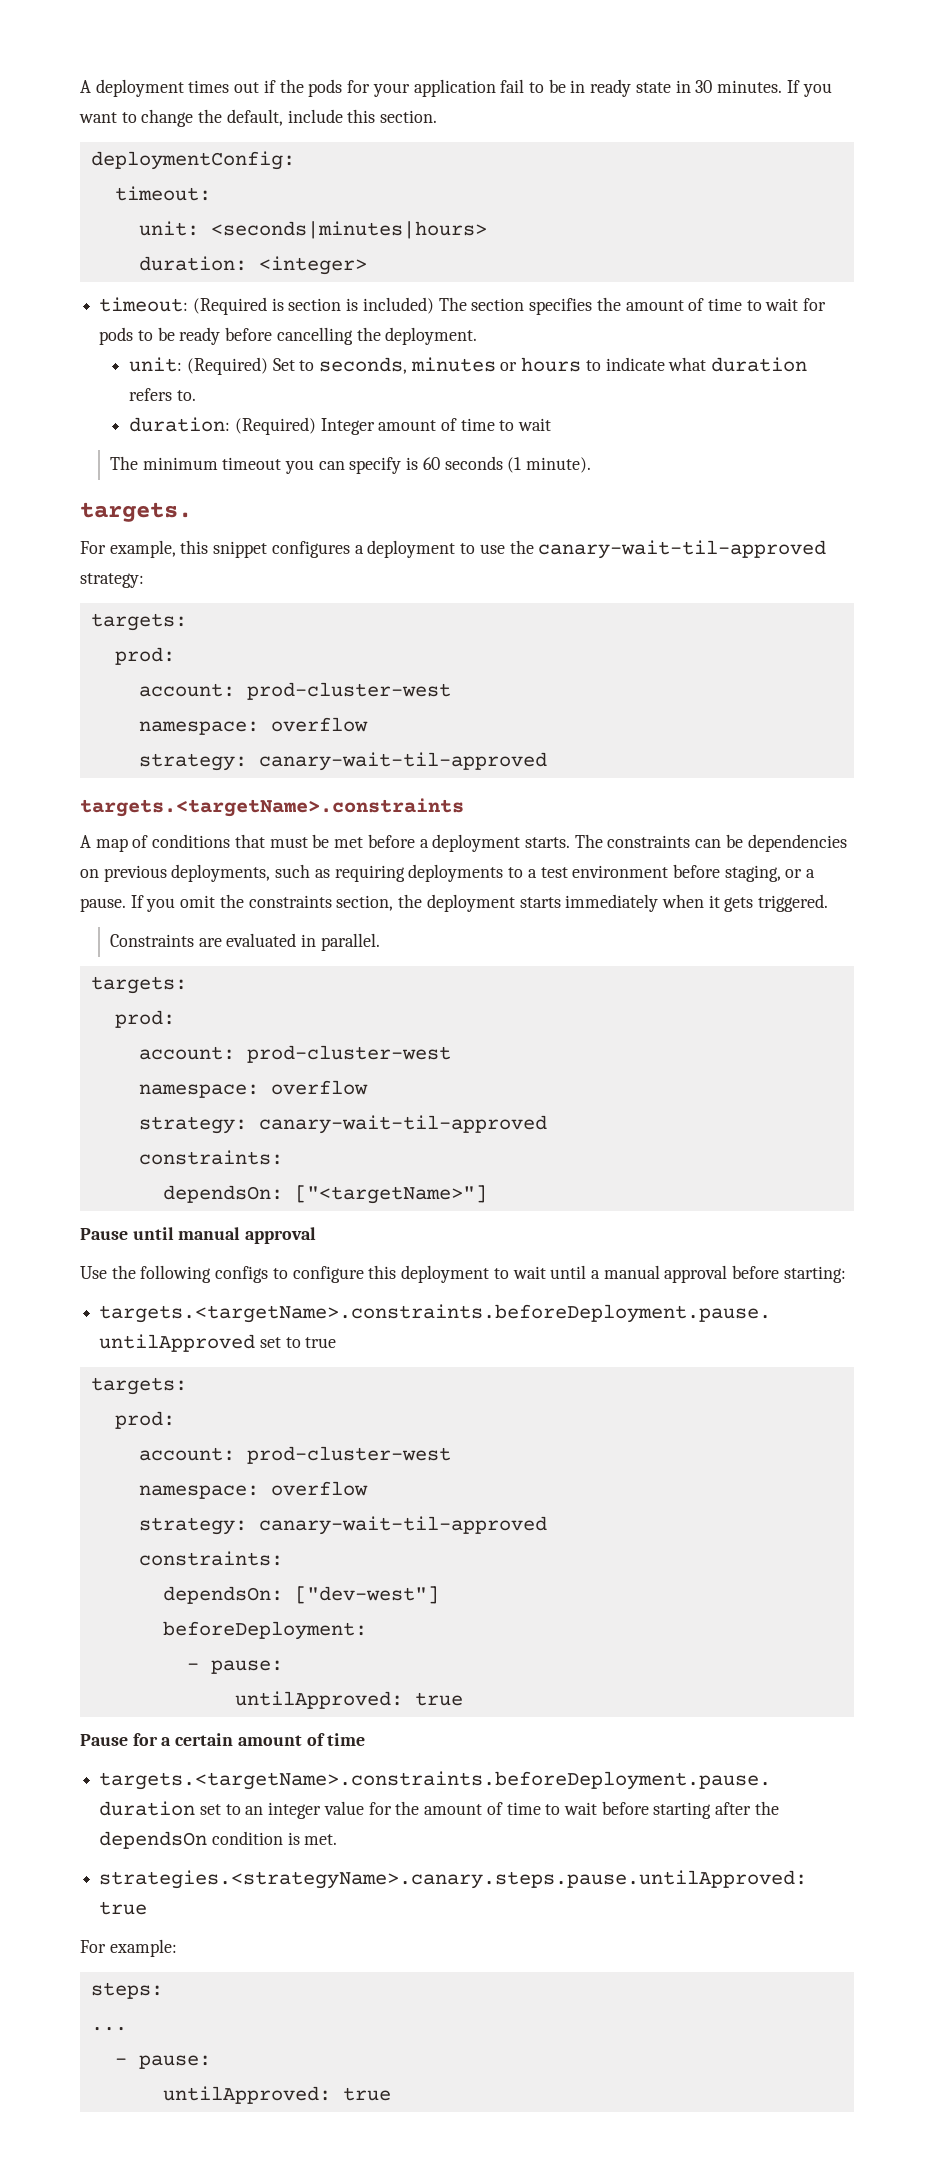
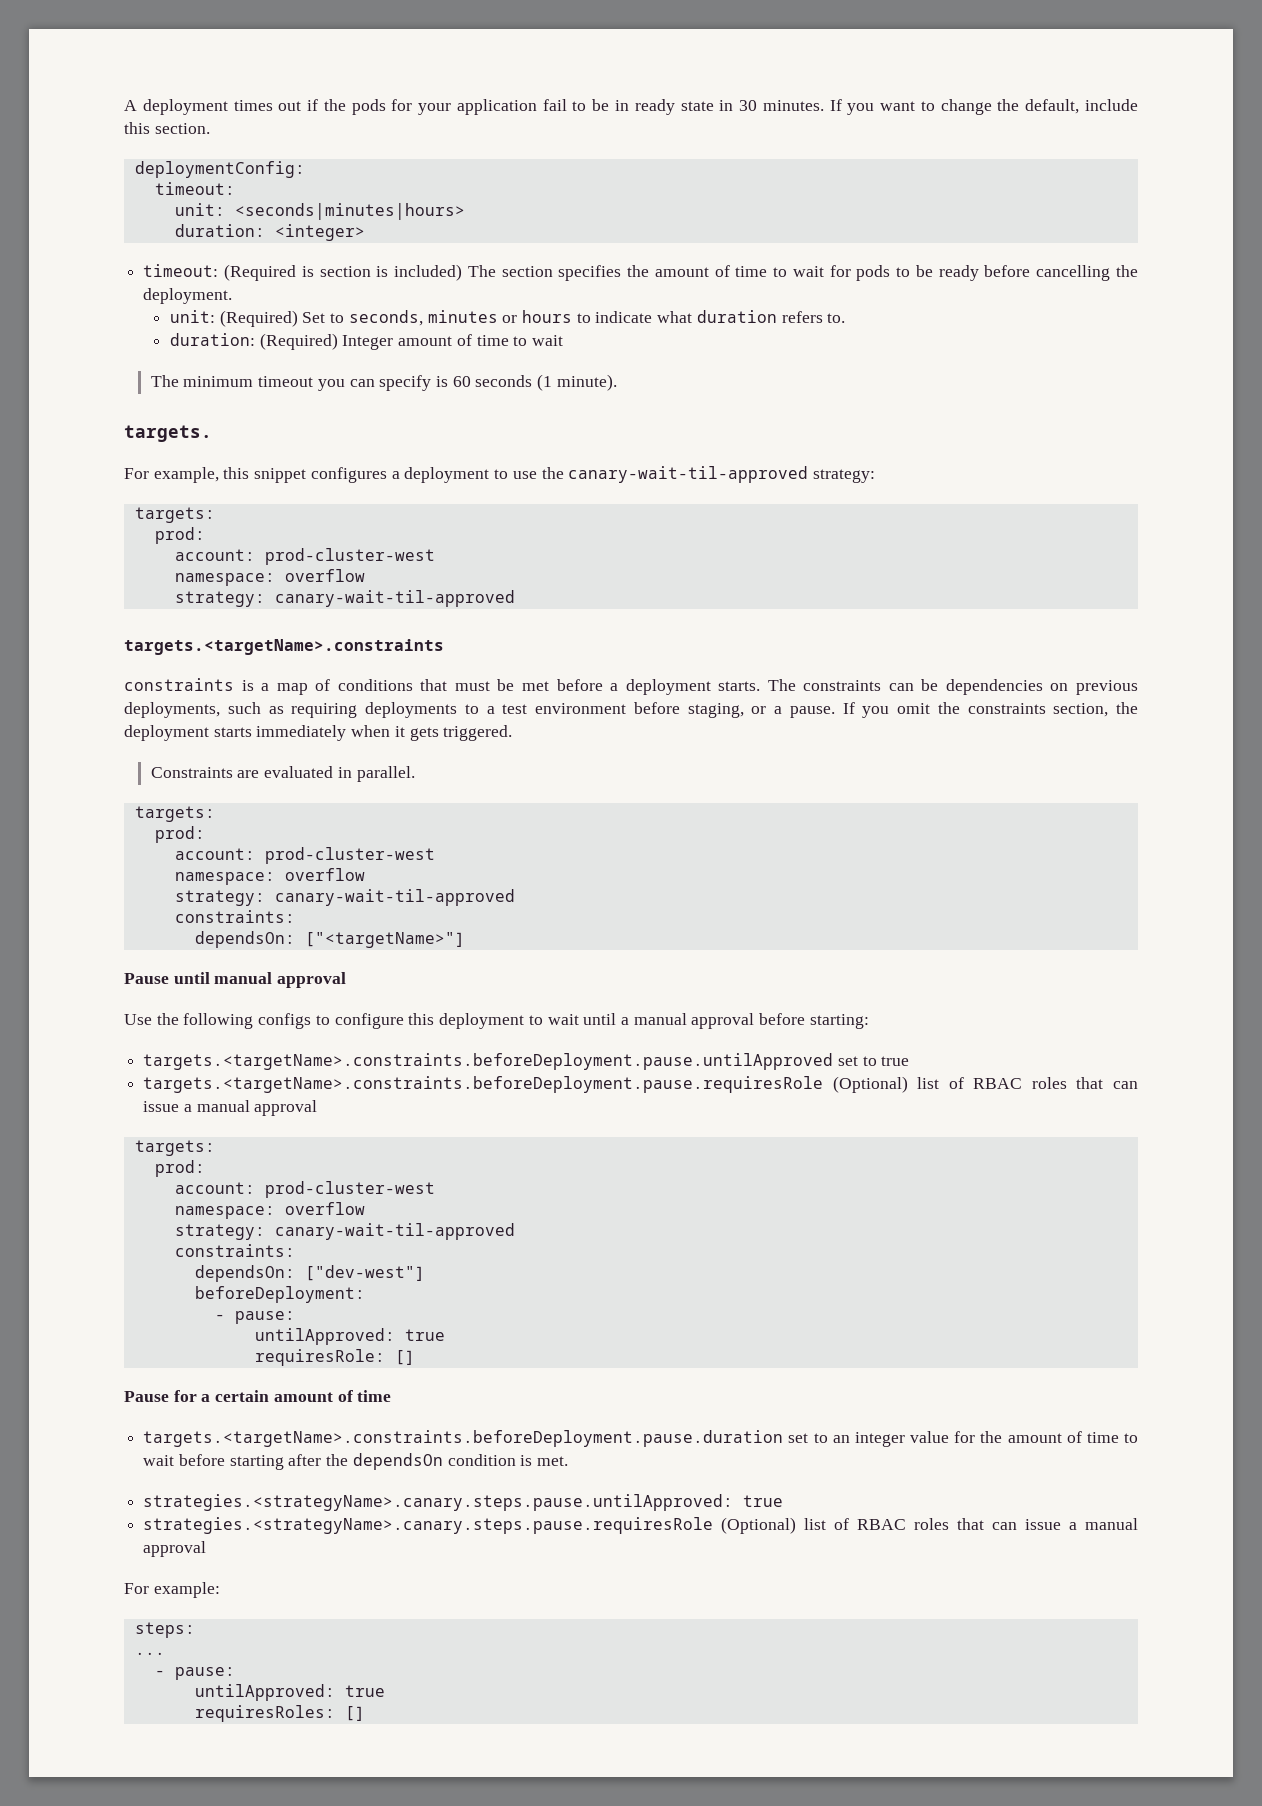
[80,835,91,848] A -> [124,678,270,691] constraints is a
(337, 1342) none -> [143,1076,1139,1093] [143,1100,318,1116] // targets.<targetName>.constraints.beforeDeployment.pause.requiresRole (Optional) list of RBAC roles that can issue a manual approval
(463, 1699) none -> [254,1349,415,1366] // requiresRole: []
(148, 1908) none -> [143,1517,1139,1534] [143,1541,207,1557] // strategies.<strategyName>.canary.steps.pause.requiresRole (Optional) list of RBAC roles that can issue a manual approval
(391, 2094) none -> [194,1705,365,1722] // requiresRoles: []

